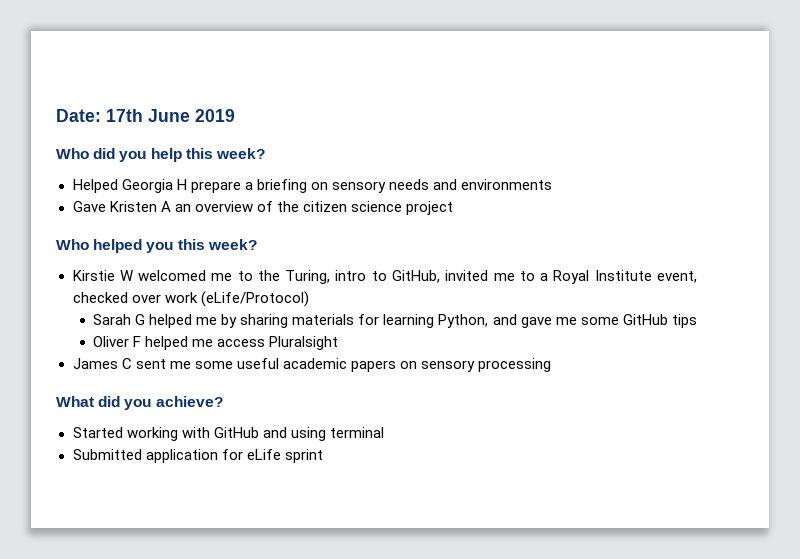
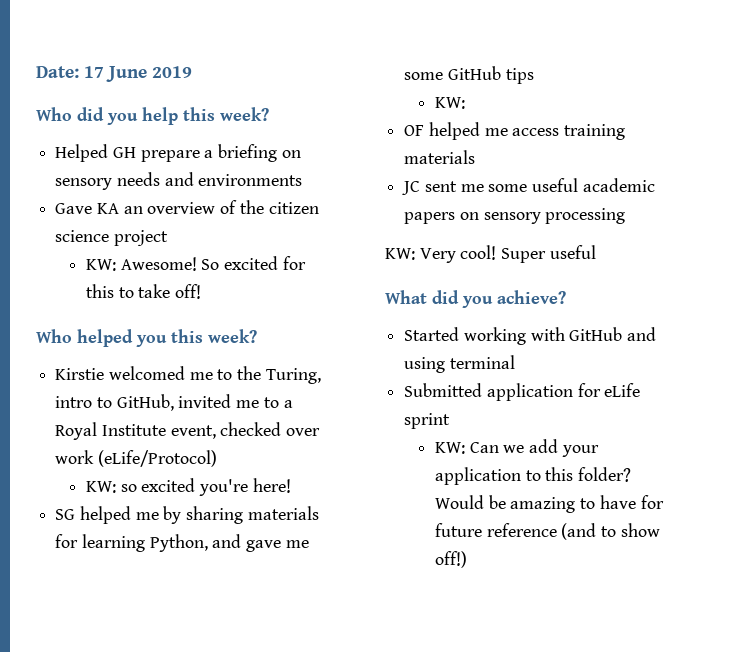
[106,109,143,122] 17th -> [84,66,104,78] 17
[121,179,187,193] Georgia H -> [112,147,136,158] GH
[109,201,171,212] Kristen A -> [96,203,119,214] KA
(453, 208) none -> [85,256,306,271] [85,284,202,299] // KW: Awesome! So excited for this to take off!
[119,270,133,281] W -> (105, 374) none
[93,314,146,325] Sarah G -> [85,478,291,496] [55,509,76,520] KW: so excited you're here! // SG
[93,336,142,347] Oliver F -> [434,97,465,109] [404,125,425,136] KW: // OF
[269,336,339,350] [72,358,132,369] Pluralsight // James C -> [564,124,626,140] [404,150,476,164] [402,181,421,195] training materials // JC
(551, 365) none -> [385,245,596,263] // KW: Very cool! Super useful
(323, 456) none -> [434,439,599,457] [434,467,632,485] [434,495,664,513] [434,523,660,540] [434,551,467,568] // KW: Can we add your application to this folder? Would be amazing to have for future reference (and to show off!)

